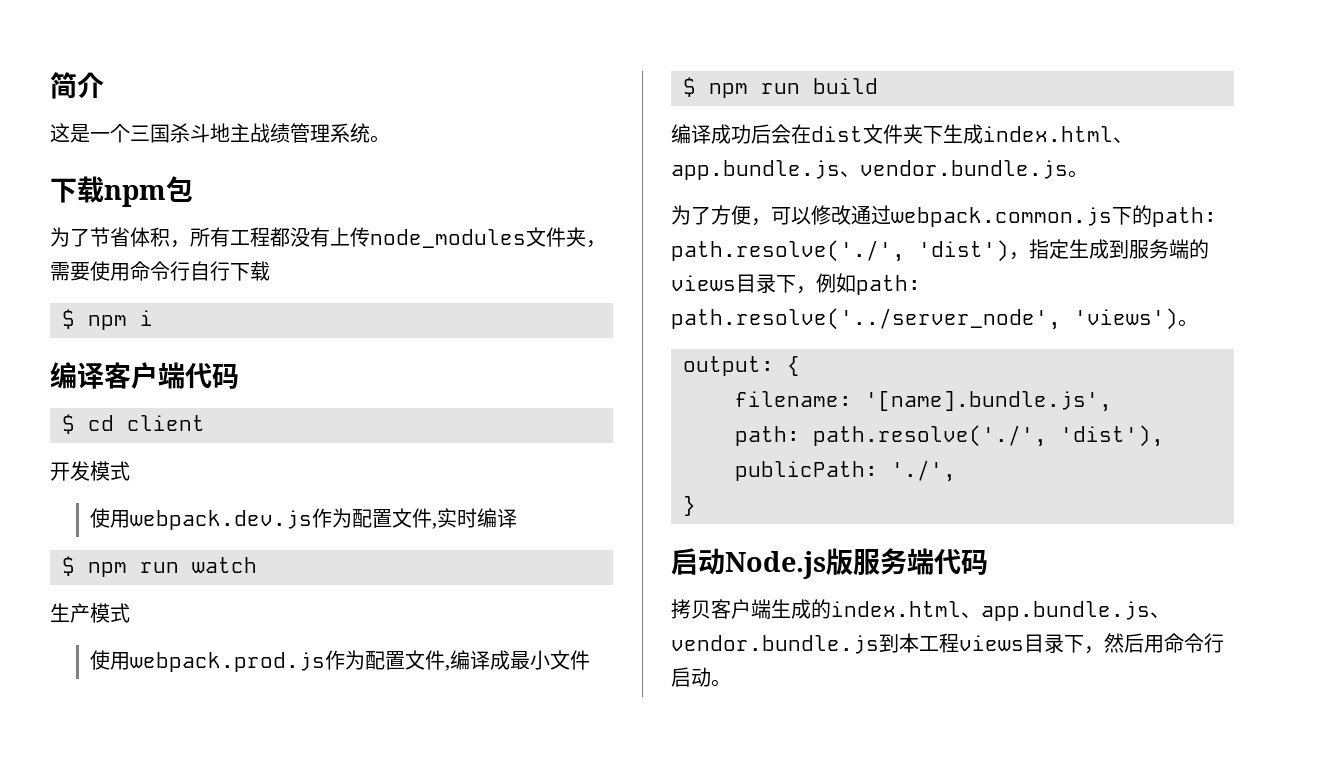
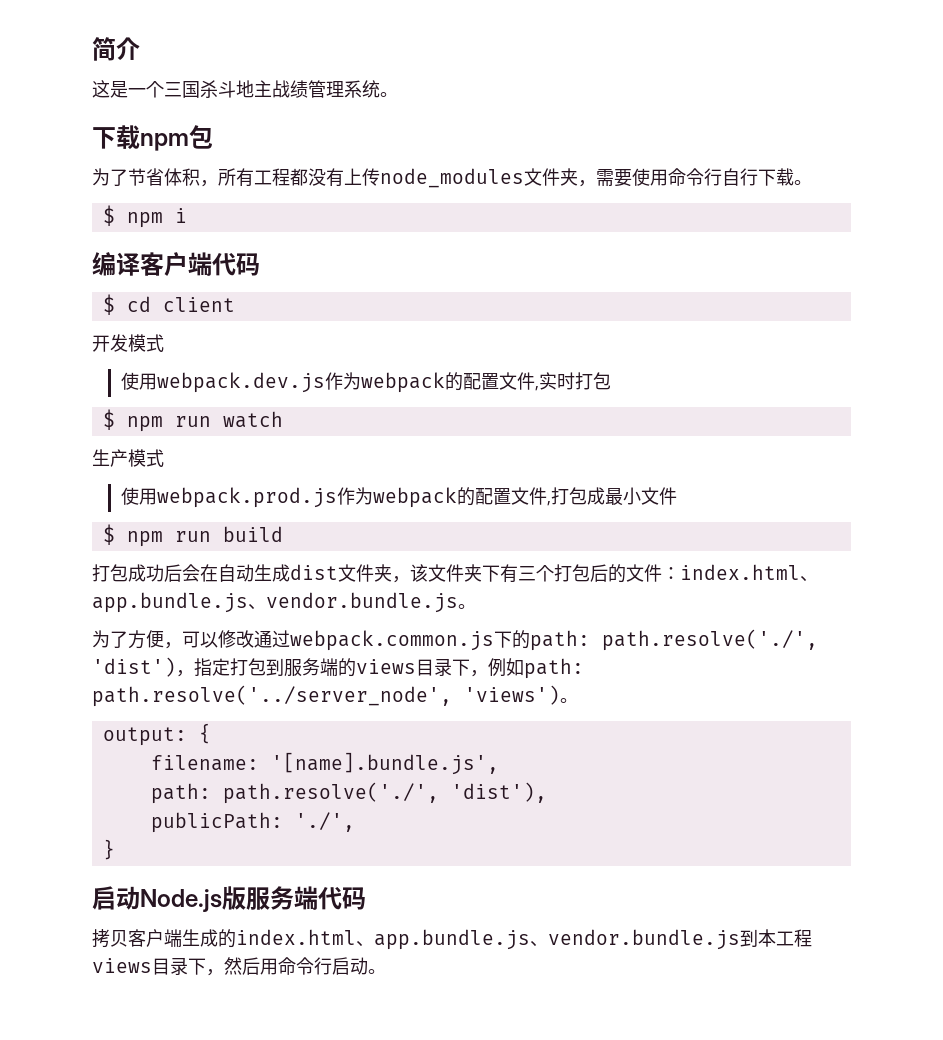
(270, 271) none -> [794,180,812,185] 。
(352, 518) none -> [360,372,463,393] webpack的
[476,508,517,528] 编译 -> [574,372,611,390] 打包
[364,650,490,671] 配置文件,编译 -> [372,487,587,508] webpack的配置文件,打包
[671,124,711,144] 编译 -> [92,564,128,582] 打包
(811, 134) none -> [218,564,290,582] 自动生成
[923,124,983,144] 下生成 -> [392,564,680,583] ，该文件夹下有三个打包后的文件：
[1069,239,1109,259] 生成 -> [230,658,266,676] 打包

